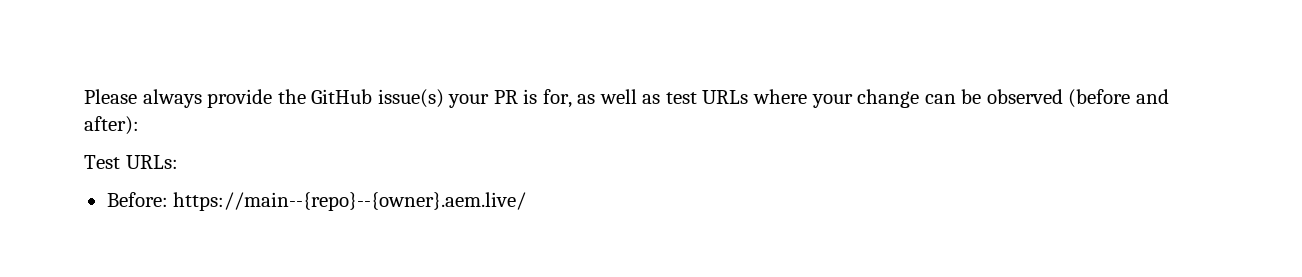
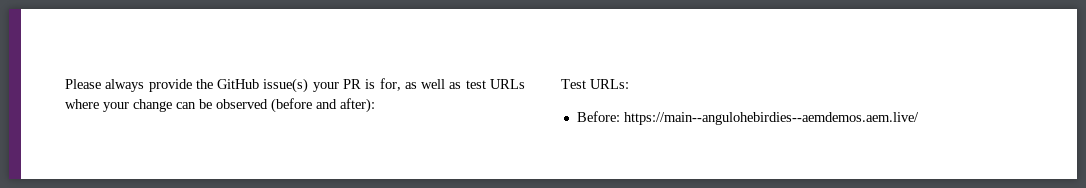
[173,192,527,211] https://main--{repo}--{owner}.aem.live/ -> [623,112,919,125] https://main--angulohebirdies--aemdemos.aem.live/

